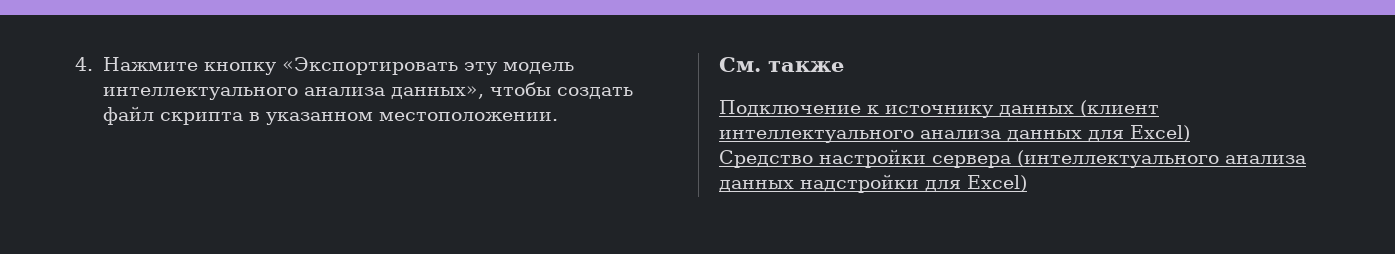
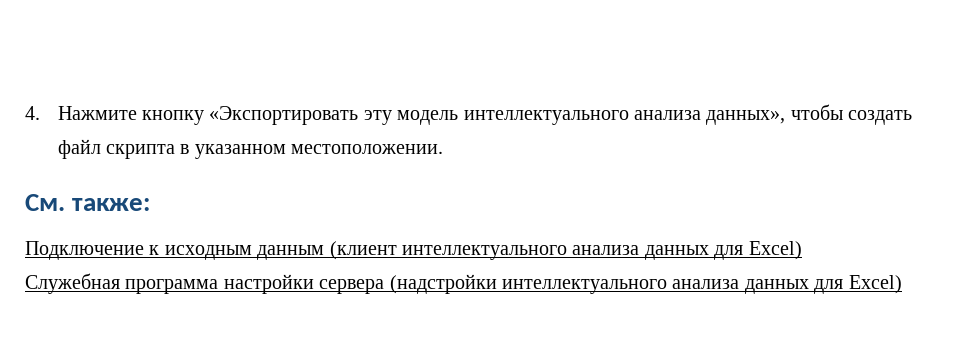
[768,61,844,72] также -> [72,198,151,211] также:
[885,105,1074,118] источнику данных -> [164,245,325,260] исходным данным
[719,149,1306,168] [719,174,919,193] Средство настройки сервера (интеллектуального анализа данных надстройки -> [25,273,809,294] Служебная программа настройки сервера (надстройки интеллектуального анализа данных

